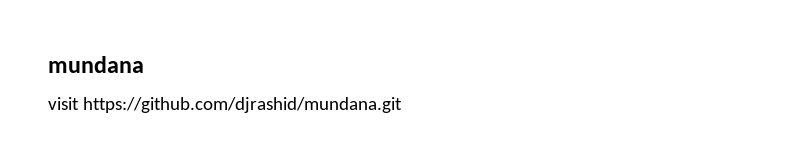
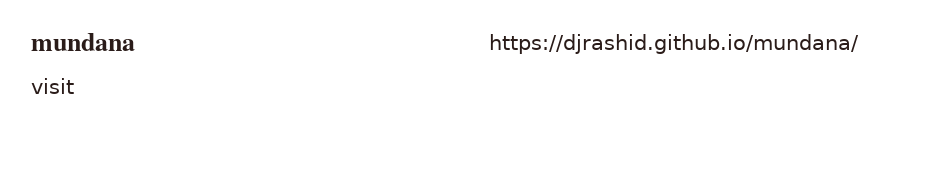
[82,97,402,113] https://github.com/djrashid/mundana.git -> [489,34,859,54] https://djrashid.github.io/mundana/

